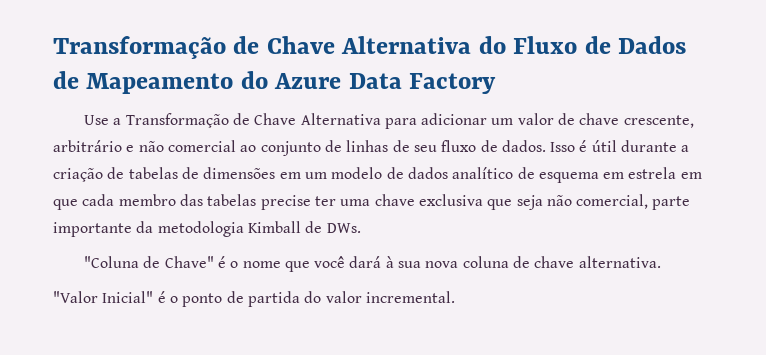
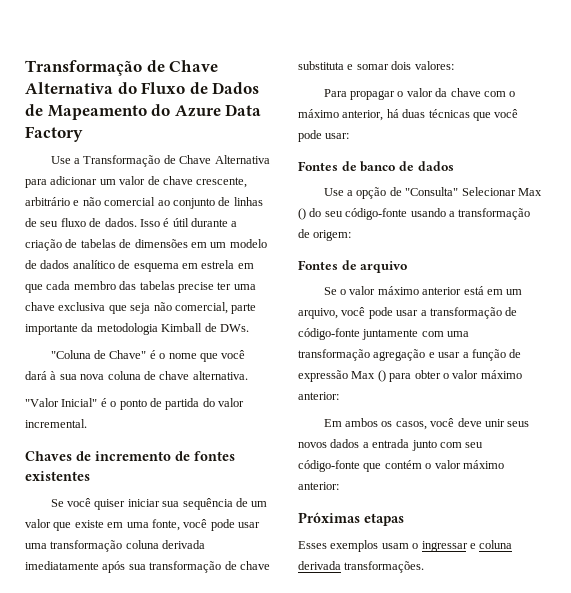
(455, 297) none -> [25,451,235,461] [25,471,90,481] [50,498,268,510] [25,519,260,531] [25,540,206,552] [25,561,270,573] [298,61,454,70] [323,88,516,100] [298,109,519,121] [298,130,350,142] [298,161,454,172] [323,187,542,199] [298,208,531,220] [298,229,352,241] [298,260,408,273] [323,286,523,295] [298,307,518,319] [298,328,470,340] [298,349,522,361] [298,370,522,382] [298,392,339,400] [323,418,530,430] [298,439,484,451] [298,460,504,472] [298,482,339,490] [298,512,404,526] [298,540,513,552] [298,561,425,573] // Chaves de incremento de fontes existentes // Se você quiser iniciar sua sequência de um valor que existe em uma fonte, você pode usar uma transformação coluna derivada imediatamente após sua transformação de chave substituta e somar dois valores: // Para propagar o valor da chave com o máximo anterior, há duas técnicas que você pode usar: // Fontes de banco de dados // Use a opção de "Consulta" Selecionar Max () do seu código-fonte usando a transformação de origem: // Fontes de arquivo // Se o valor máximo anterior está em um arquivo, você pode usar a transformação de código-fonte juntamente com uma transformação agregação e usar a função de expressão Max () para obter o valor máximo anterior: // Em ambos os casos, você deve unir seus novos dados a entrada junto com seu código-fonte que contém o valor máximo anterior: // Próximas etapas // Esses exemplos usam o ingressar e coluna derivada transformações.

